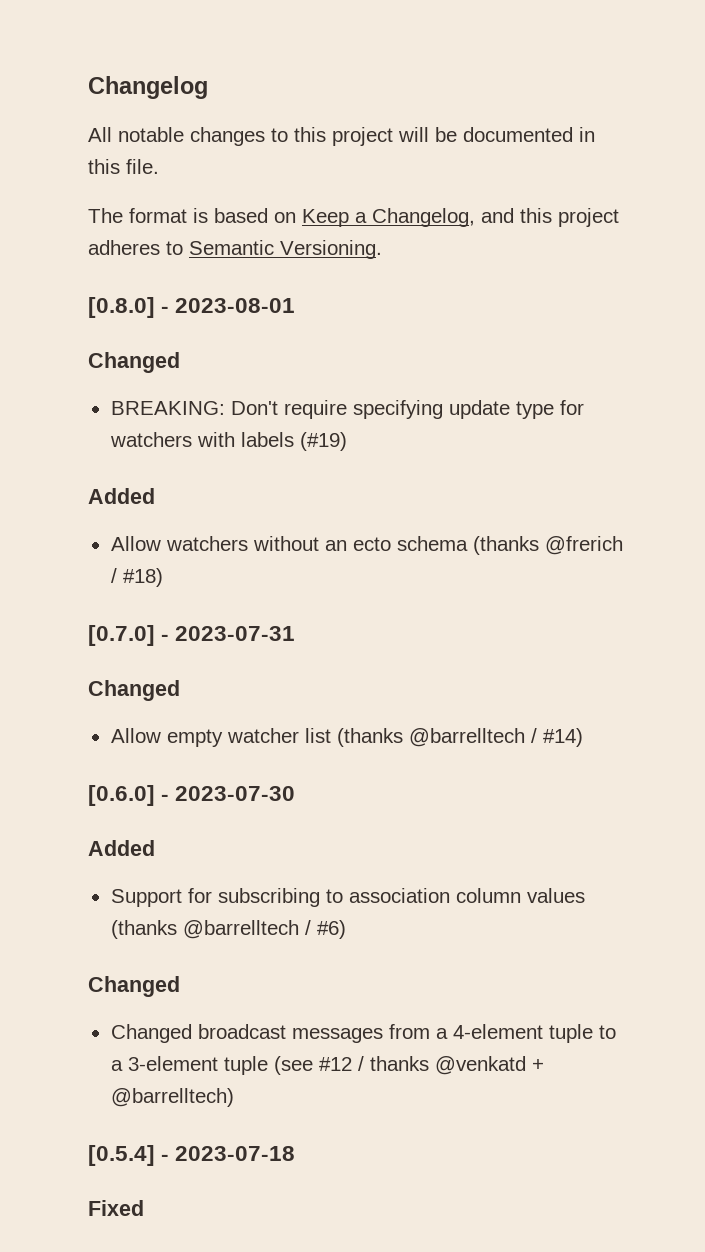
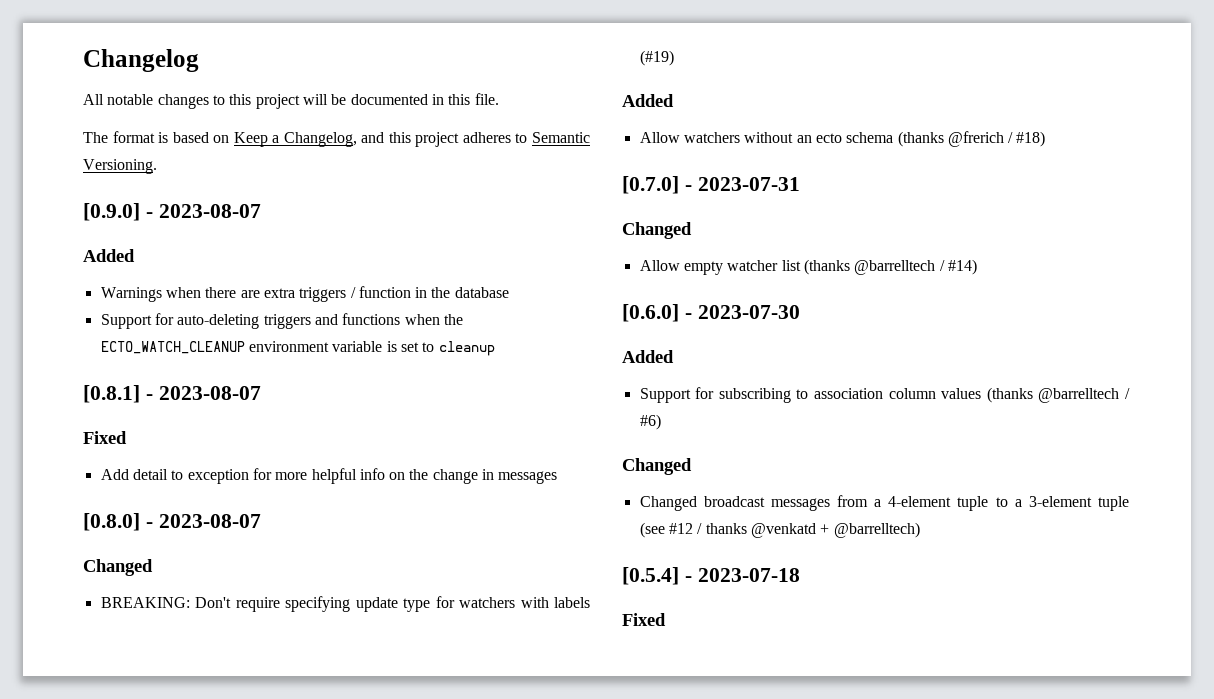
(382, 249) none -> [83,203,261,221] [83,249,135,262] [100,286,509,302] [100,313,463,329] [100,341,495,356] [83,385,261,403] [83,431,127,444] [100,468,558,484] // [0.9.0] - 2023-08-07 // Added // Warnings when there are extra triggers / function in the database // Support for auto-deleting triggers and functions when the ECTO_WATCH_CLEANUP environment variable is set to cleanup // [0.8.1] - 2023-08-07 // Fixed // Add detail to exception for more helpful info on the change in messages
[175,298,296,313] 2023-08-01 -> [158,514,261,528] 2023-08-07

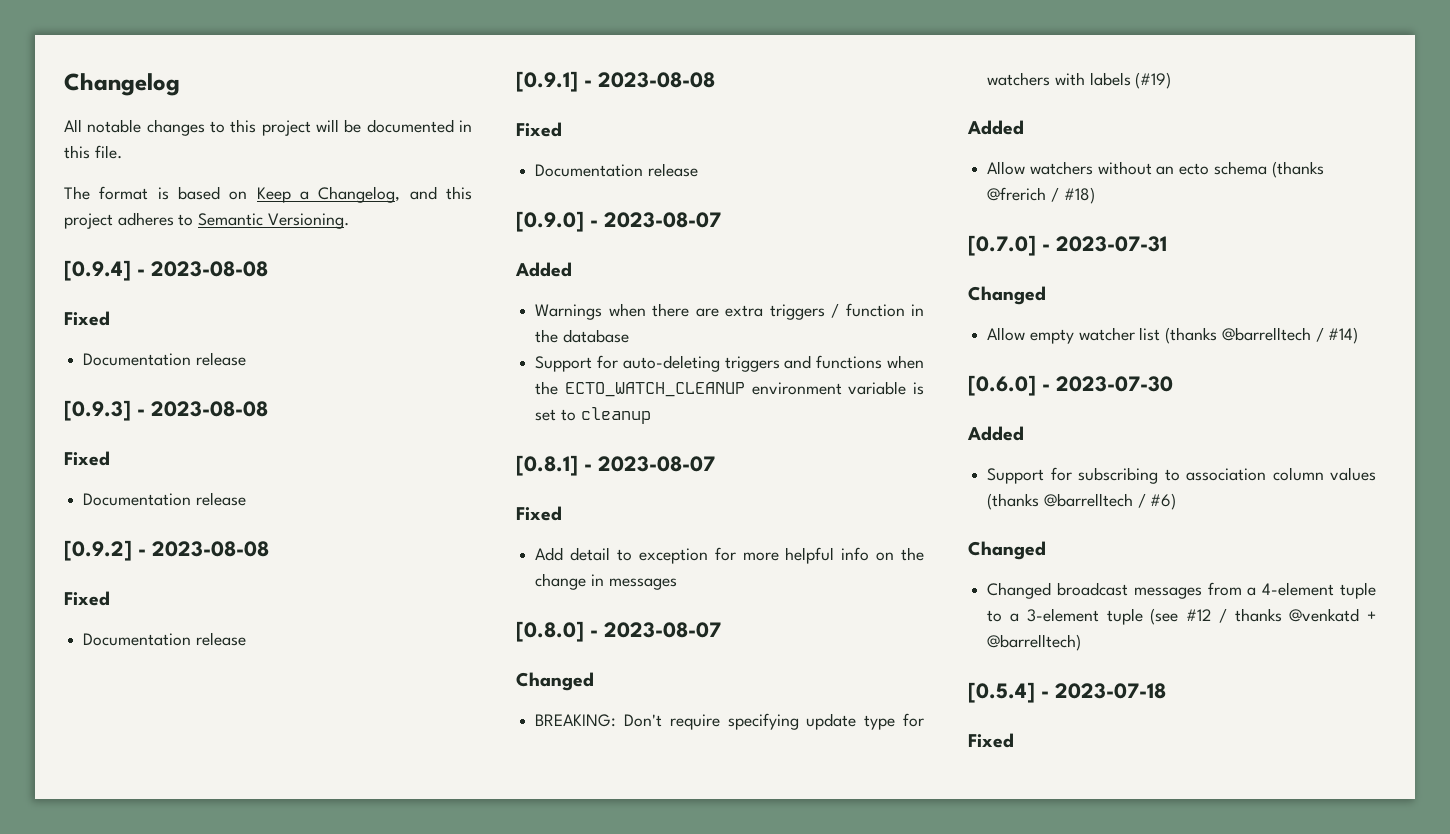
(157, 166) none -> [64,260,268,281] [64,311,110,326] [83,352,246,366] [64,400,268,421] [64,451,110,466] [83,492,246,506] [64,540,269,561] [64,591,110,606] [83,632,246,646] [516,71,715,92] [516,122,562,137] [535,163,698,177] // [0.9.4] - 2023-08-08 // Fixed // Documentation release // [0.9.3] - 2023-08-08 // Fixed // Documentation release // [0.9.2] - 2023-08-08 // Fixed // Documentation release // [0.9.1] - 2023-08-08 // Fixed // Documentation release

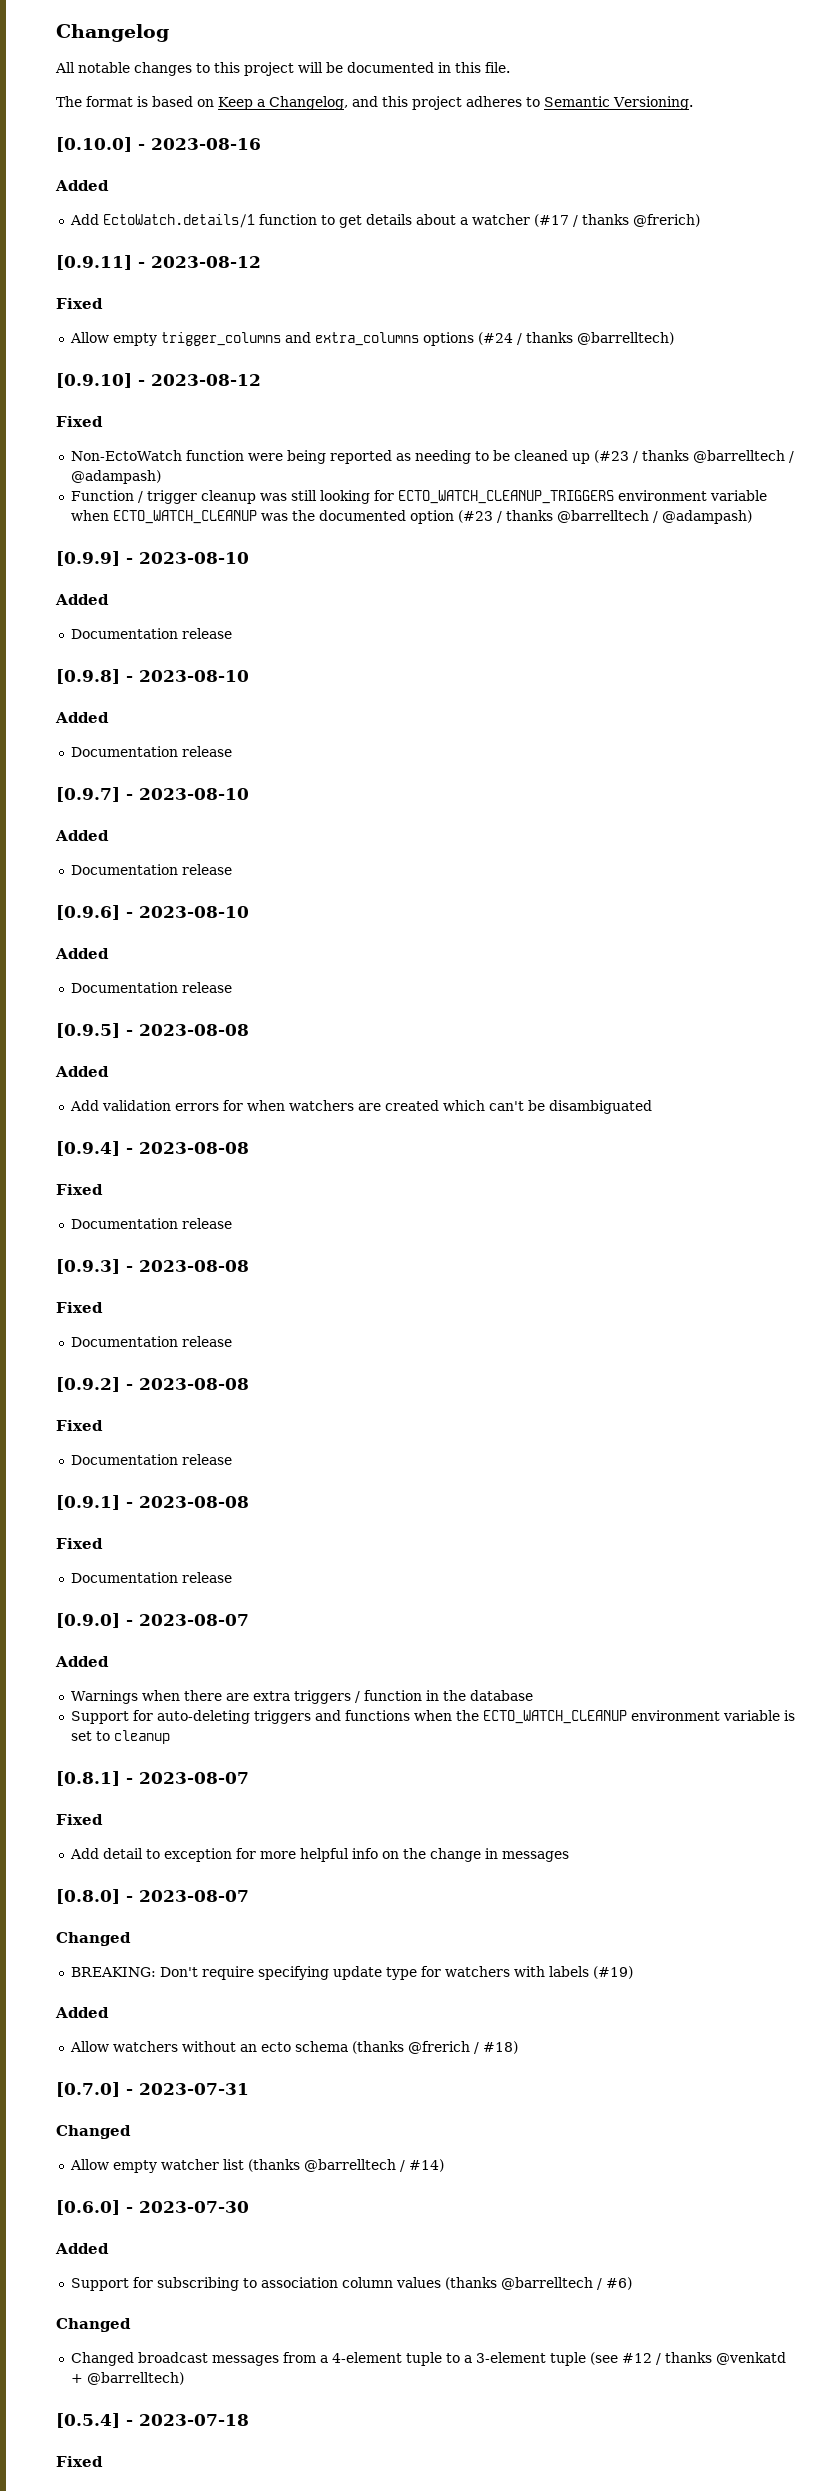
(349, 221) none -> [56,137,261,152] [55,180,109,191] [69,214,700,228] [56,255,261,270] [56,298,103,309] [69,332,674,346] [56,373,261,388] [56,416,103,427] [70,450,794,464] [70,470,161,484] [70,490,767,504] [70,510,752,524] [56,551,249,566] [55,594,109,605] [70,628,232,639] [56,669,249,684] [55,712,109,723] [70,746,232,757] [56,787,249,802] [55,830,109,841] [70,864,232,875] [56,905,249,920] [55,948,109,959] [70,982,232,993] [56,1023,249,1038] [55,1066,109,1077] [69,1100,652,1114] // [0.10.0] - 2023-08-16 // Added // Add EctoWatch.details/1 function to get details about a watcher (#17 / thanks @frerich) // [0.9.11] - 2023-08-12 // Fixed // Allow empty trigger_columns and extra_columns options (#24 / thanks @barrelltech) // [0.9.10] - 2023-08-12 // Fixed // Non-EctoWatch function were being reported as needing to be cleaned up (#23 / thanks @barrelltech / @adampash) // Function / trigger cleanup was still looking for ECTO_WATCH_CLEANUP_TRIGGERS environment variable when ECTO_WATCH_CLEANUP was the documented option (#23 / thanks @barrelltech / @adampash) // [0.9.9] - 2023-08-10 // Added // Documentation release // [0.9.8] - 2023-08-10 // Added // Documentation release // [0.9.7] - 2023-08-10 // Added // Documentation release // [0.9.6] - 2023-08-10 // Added // Documentation release // [0.9.5] - 2023-08-08 // Added // Add validation errors for when watchers are created which can't be disambiguated

